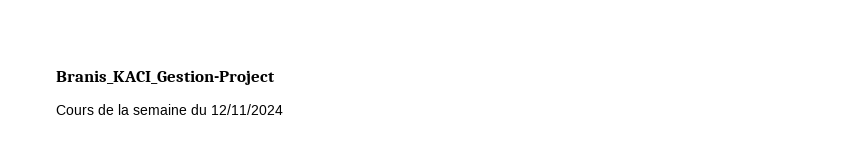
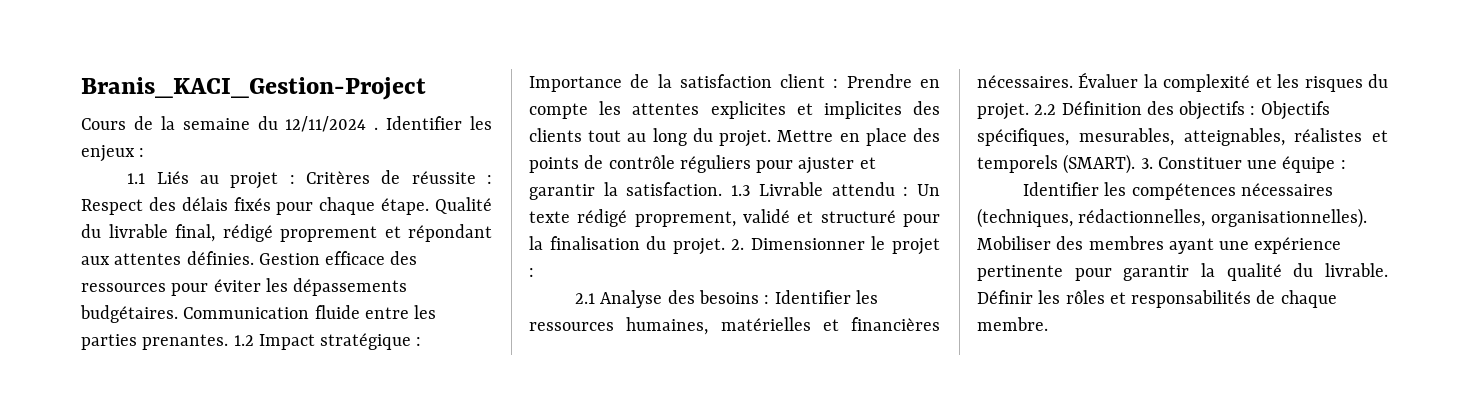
(283, 109) none -> [374,116,492,130] [81,145,145,162] [127,170,493,189] [81,197,492,215] [81,224,492,242] [81,251,418,265] [81,278,408,296] [80,305,437,323] [81,333,422,350] [529,74,940,92] [529,101,940,119] [529,128,940,147] [529,155,876,174] [529,182,940,200] [529,209,940,227] [529,236,940,255] [529,268,534,277] [575,290,878,308] [529,317,940,335] [977,72,1388,92] [977,101,1330,120] [977,128,1388,146] [977,154,1346,174] [1023,182,1334,200] [977,208,1367,228] [977,236,1342,254] [977,263,1388,281] [977,290,1337,308] [977,317,1048,331] . Identifier les enjeux : // 1.1 Liés au projet : Critères de réussite : Respect des délais fixés pour chaque étape. Qualité du livrable final, rédigé proprement et répondant aux attentes définies. Gestion efficace des ressources pour éviter les dépassements budgétaires. Communication fluide entre les parties prenantes. 1.2 Impact stratégique : Importance de la satisfaction client : Prendre en compte les attentes explicites et implicites des clients tout au long du projet. Mettre en place des points de contrôle réguliers pour ajuster et garantir la satisfaction. 1.3 Livrable attendu : Un texte rédigé proprement, validé et structuré pour la finalisation du projet. 2. Dimensionner le projet : // 2.1 Analyse des besoins : Identifier les ressources humaines, matérielles et financières nécessaires. Évaluer la complexité et les risques du projet. 2.2 Définition des objectifs : Objectifs spécifiques, mesurables, atteignables, réalistes et temporels (SMART). 3. Constituer une équipe : // Identifier les compétences nécessaires (techniques, rédactionnelles, organisationnelles). Mobiliser des membres ayant une expérience pertinente pour garantir la qualité du livrable. Définir les rôles et responsabilités de chaque membre.

